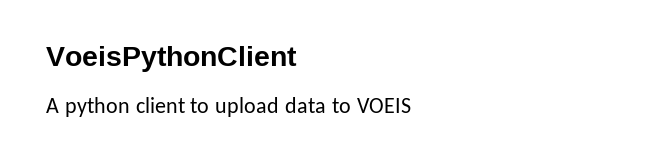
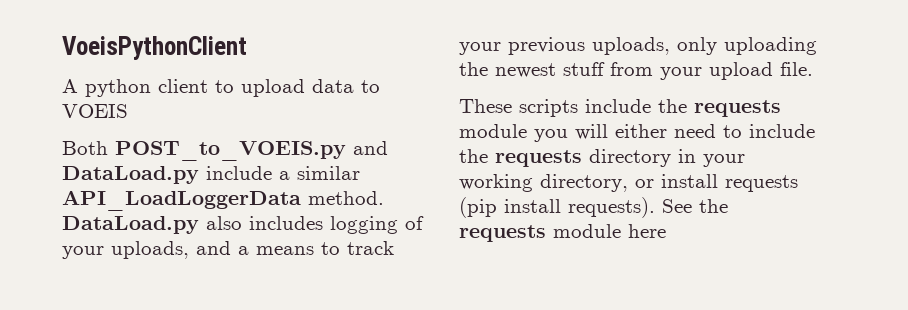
(411, 105) none -> [62,141,388,161] [62,166,360,184] [62,190,384,211] [62,216,424,234] [62,241,394,259] [459,37,817,55] [459,62,813,80] [459,99,781,117] [459,124,815,142] [459,149,745,167] [459,174,798,192] [459,197,728,218] [459,224,666,242] // Both POST_to_VOEIS.py and DataLoad.py include a similar API_LoadLoggerData method. DataLoad.py also includes logging of your uploads, and a means to track your previous uploads, only uploading the newest stuff from your upload file. // These scripts include the requests module you will either need to include the requests directory in your working directory, or install requests (pip install requests). See the requests module here

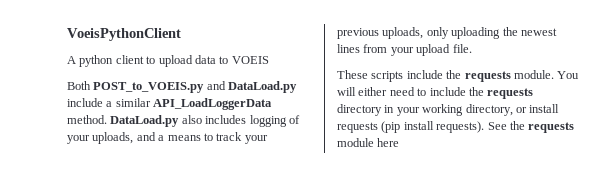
[563,62,605,76] stuff -> [337,44,360,53] lines
[459,124,568,142] module you -> [513,70,580,79] module. You

